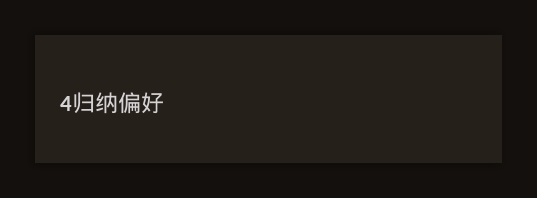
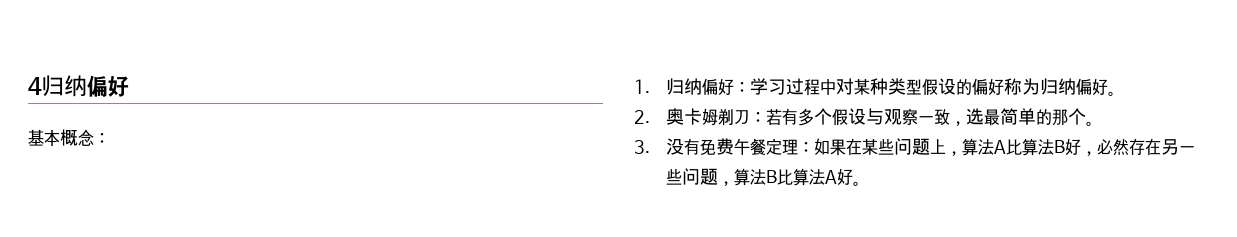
(164, 103) none -> [28,129,110,147] [634,78,1116,96] [634,108,1094,126] [634,138,1195,156] [665,168,861,186] // 基本概念： // 1.归纳偏好：学习过程中对某种类型假设的偏好称为归纳偏好。 // 2.奥卡姆剃刀：若有多个假设与观察一致，选最简单的那个。 // 3.没有免费午餐定理：如果在某些问题上，算法A比算法B好，必然存在另一些问题，算法B比算法A好。

